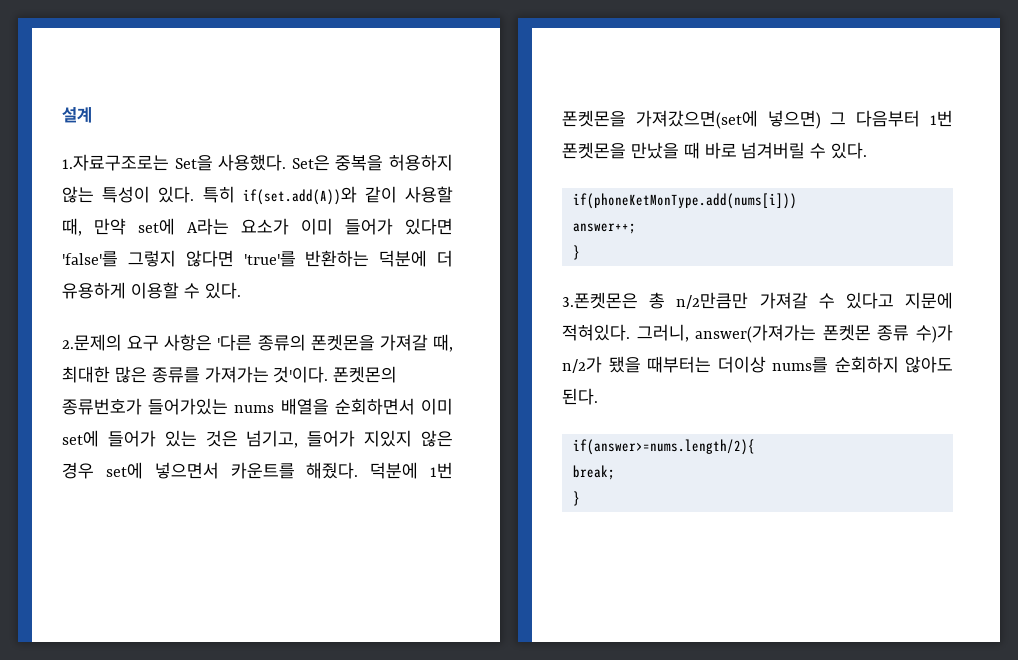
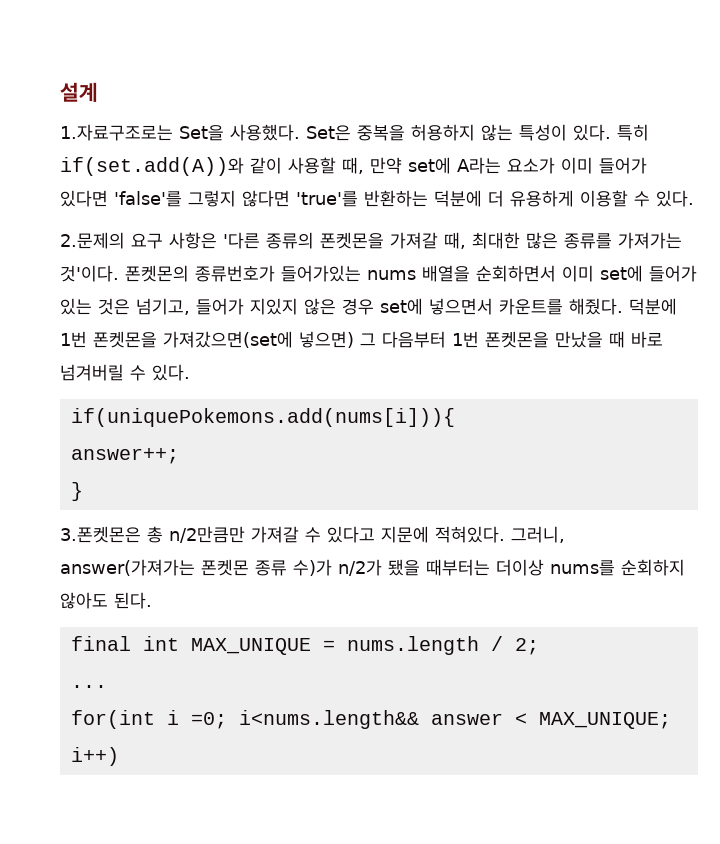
[572,193,797,209] if(phoneKetMonType.add(nums[i])) -> [70,408,455,427] if(uniquePokemons.add(nums[i])){
[572,439,755,455] [572,465,615,480] [572,491,580,506] if(answer>=nums.length/2){ // break; // } -> [70,636,539,655] [70,685,107,688] [70,710,671,729] [70,747,119,766] final int MAX_UNIQUE = nums.length / 2; // ... // for(int i =0; i<nums.length&& answer < MAX_UNIQUE; i++)

